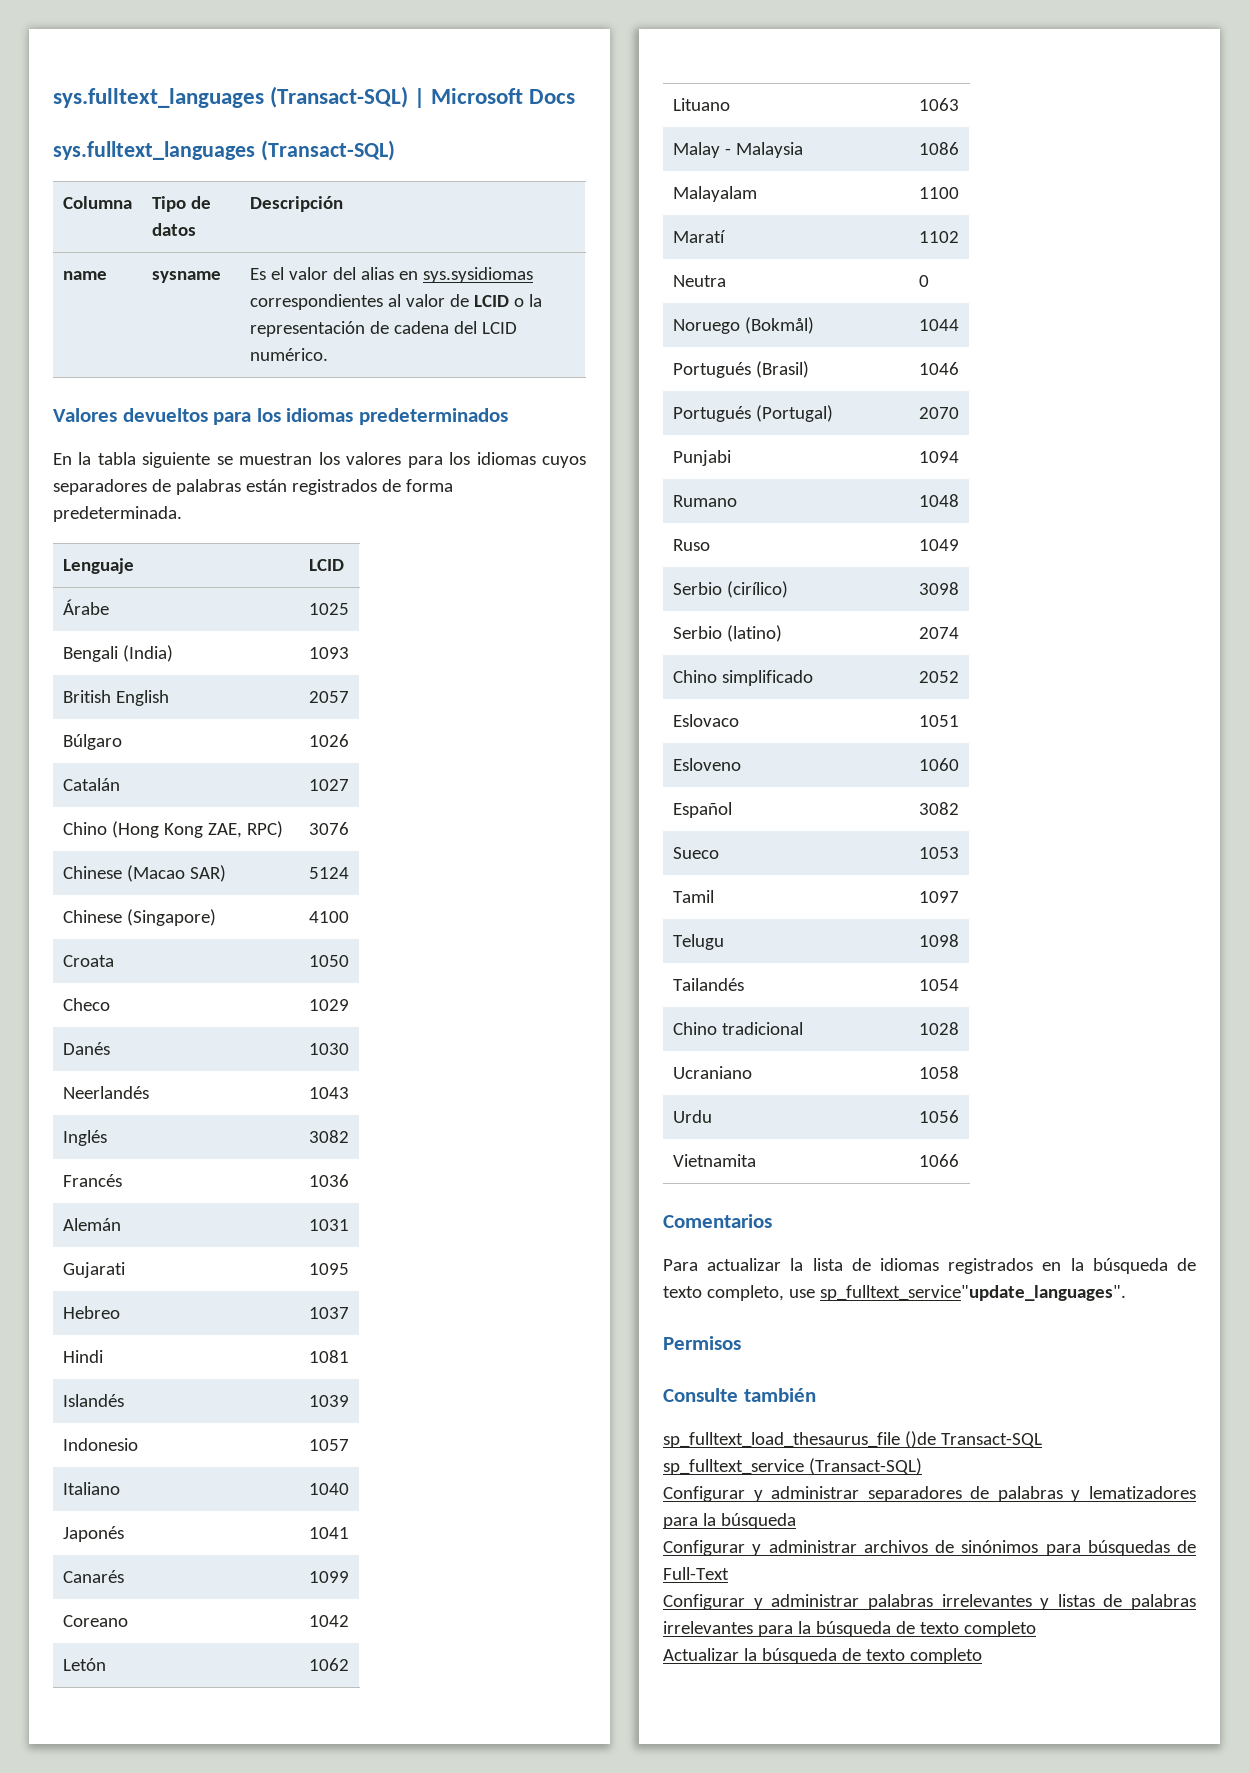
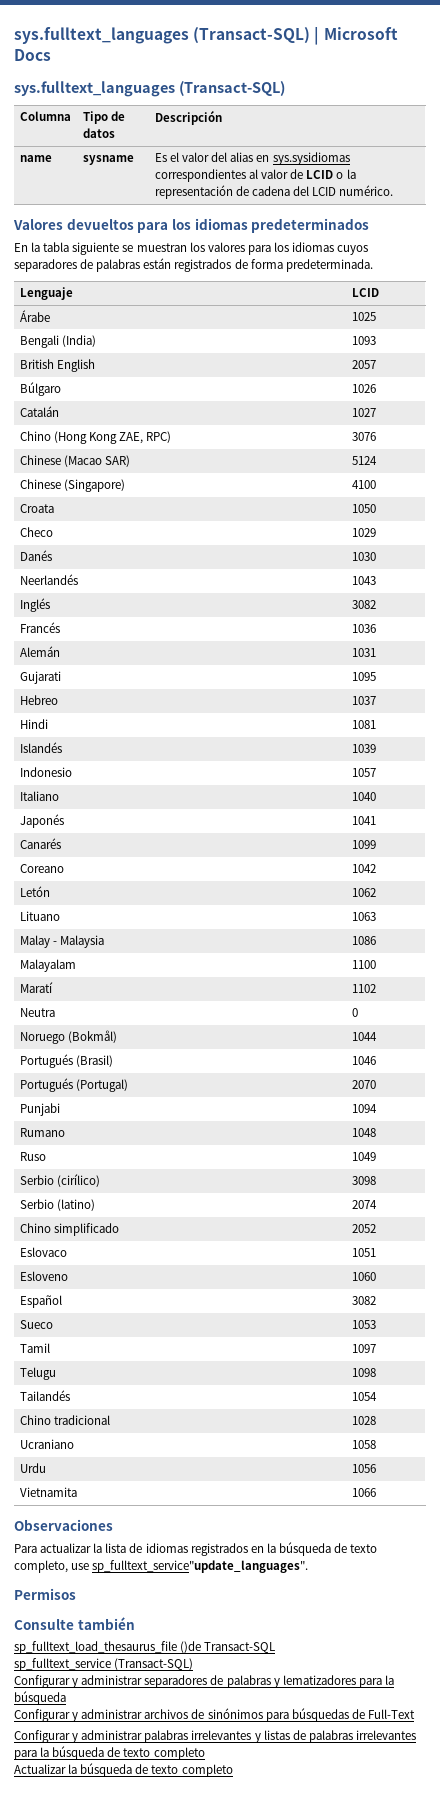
[663,1214,772,1228] Comentarios -> [14,1519,113,1531] Observaciones

